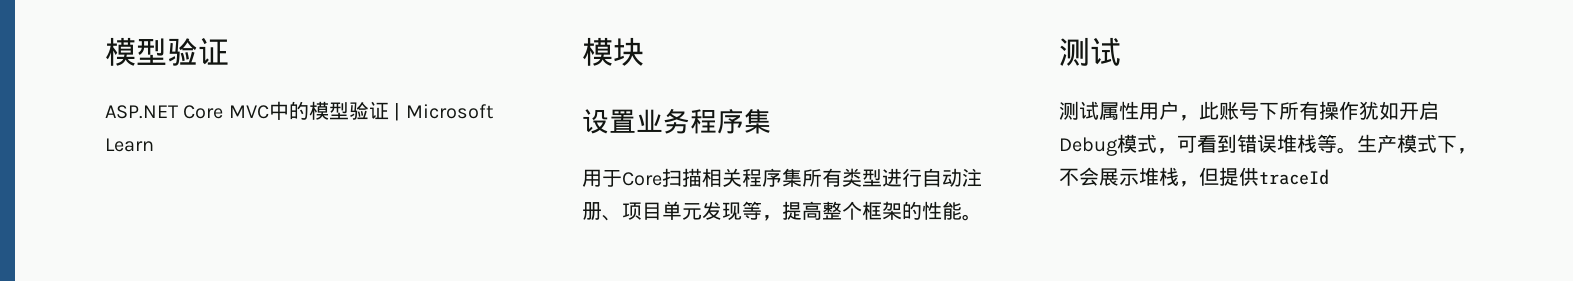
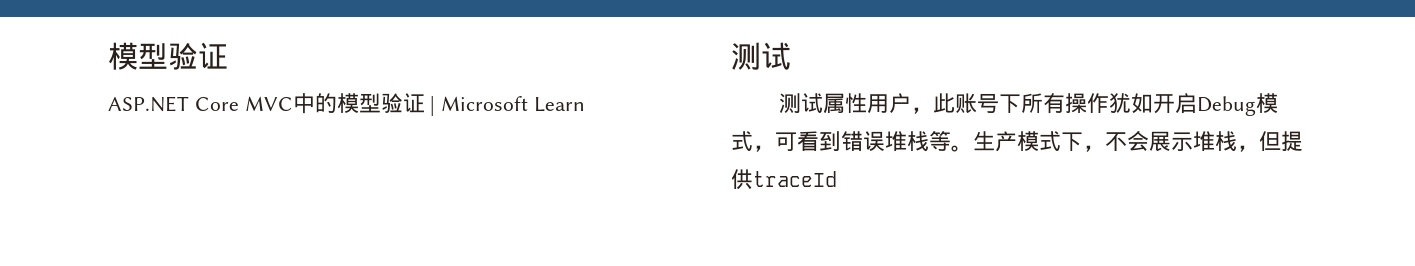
[582,37,644,66] [582,108,771,134] [582,168,982,187] [582,201,982,221] // 模块 // 设置业务程序集 // 用于Core扫描相关程序集所有类型进行自动注册、项目单元发现等，提高整个框架的性能。 -> (586, 104) none

